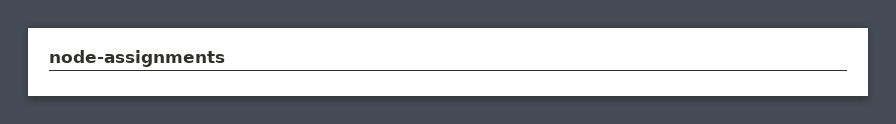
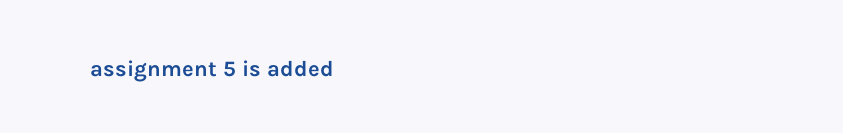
[49,50,225,67] node-assignments -> [90,60,334,82] assignment 5 is added

